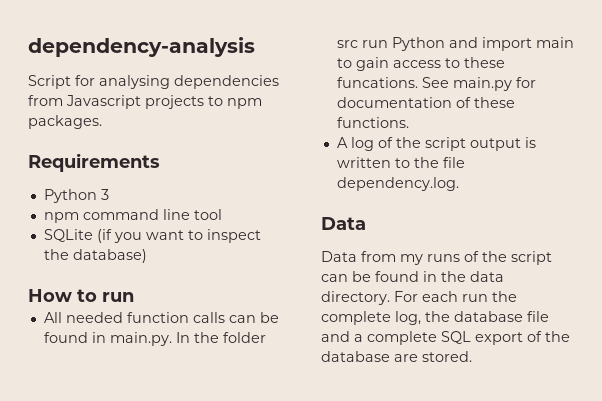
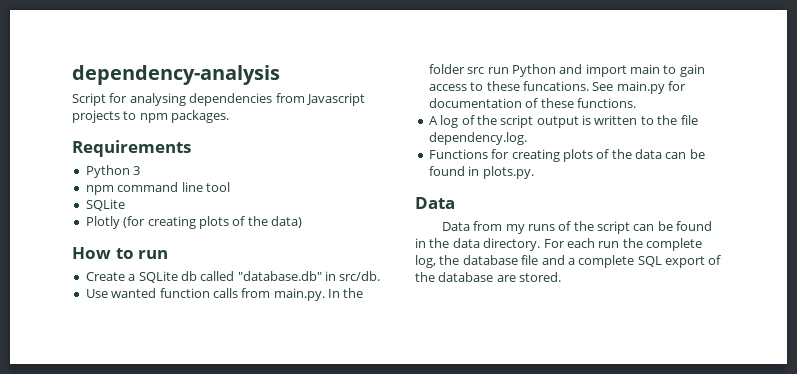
[96,229,261,243] [43,249,147,263] [28,289,134,302] [43,312,279,323] [43,332,106,343] (if you want to inspect the database) // How to run // All needed function calls can be found in -> [85,216,302,229] [72,247,169,259] [85,271,381,283] [85,288,271,298] // Plotly (for creating plots of the data) // How to run // Create a SQLite db called "database.db" in src/db. // Use wanted function calls from
(459, 184) none -> [428,149,705,162] [428,166,534,179] // Functions for creating plots of the data can be found in plots.py.

